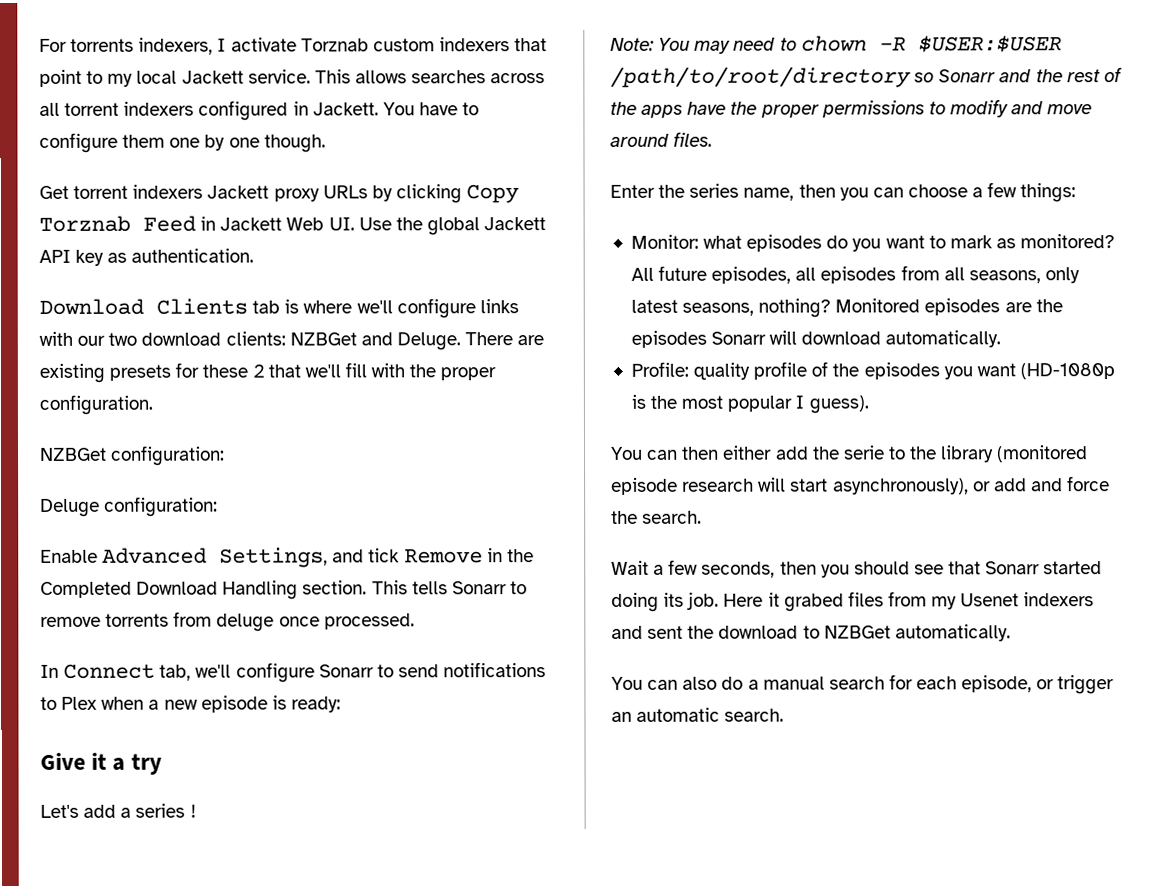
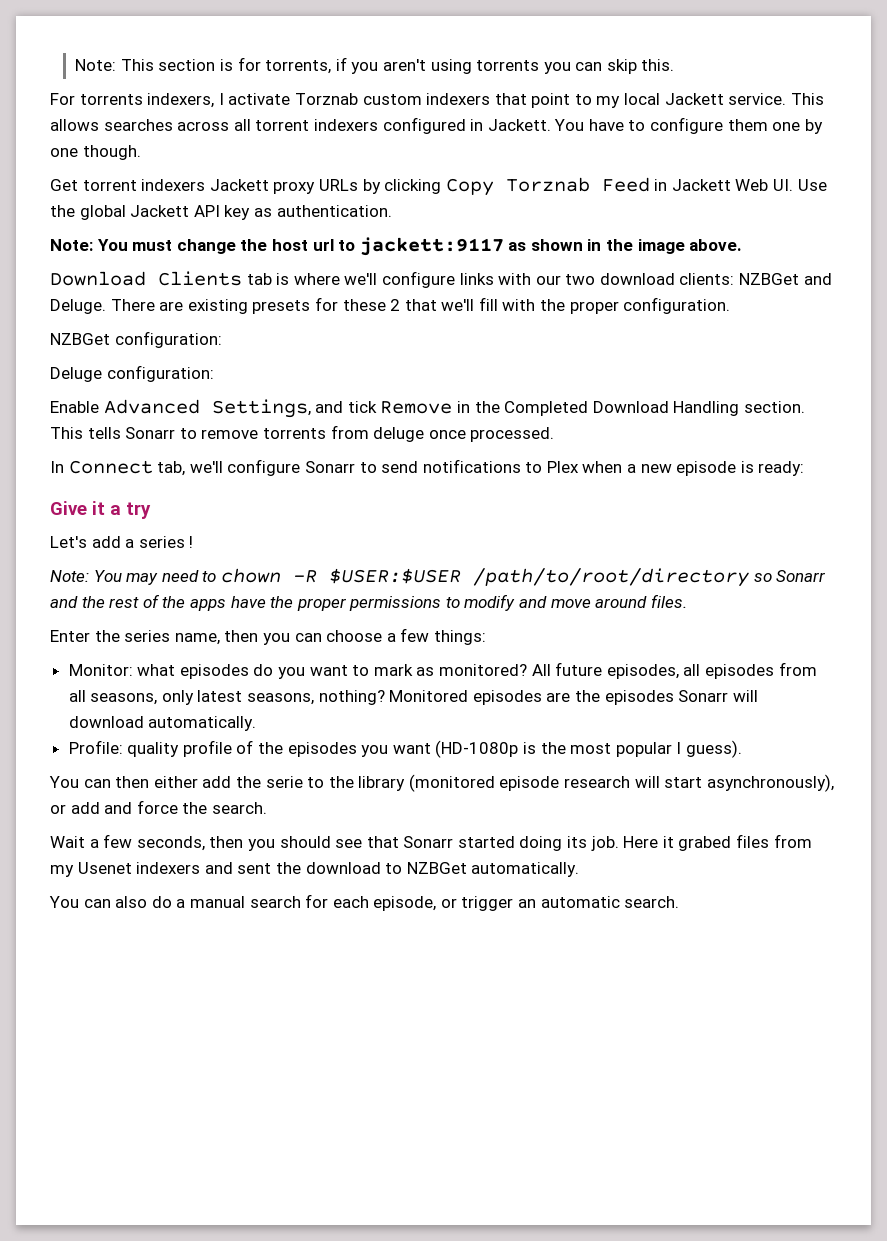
(39, 45) none -> [75,57,675,74] Note: This section is for torrents, if you aren't using torrents you can skip this. //
(255, 255) none -> [50,237,743,256] // Note: You must change the host url to jackett:9117 as shown in the image above.

